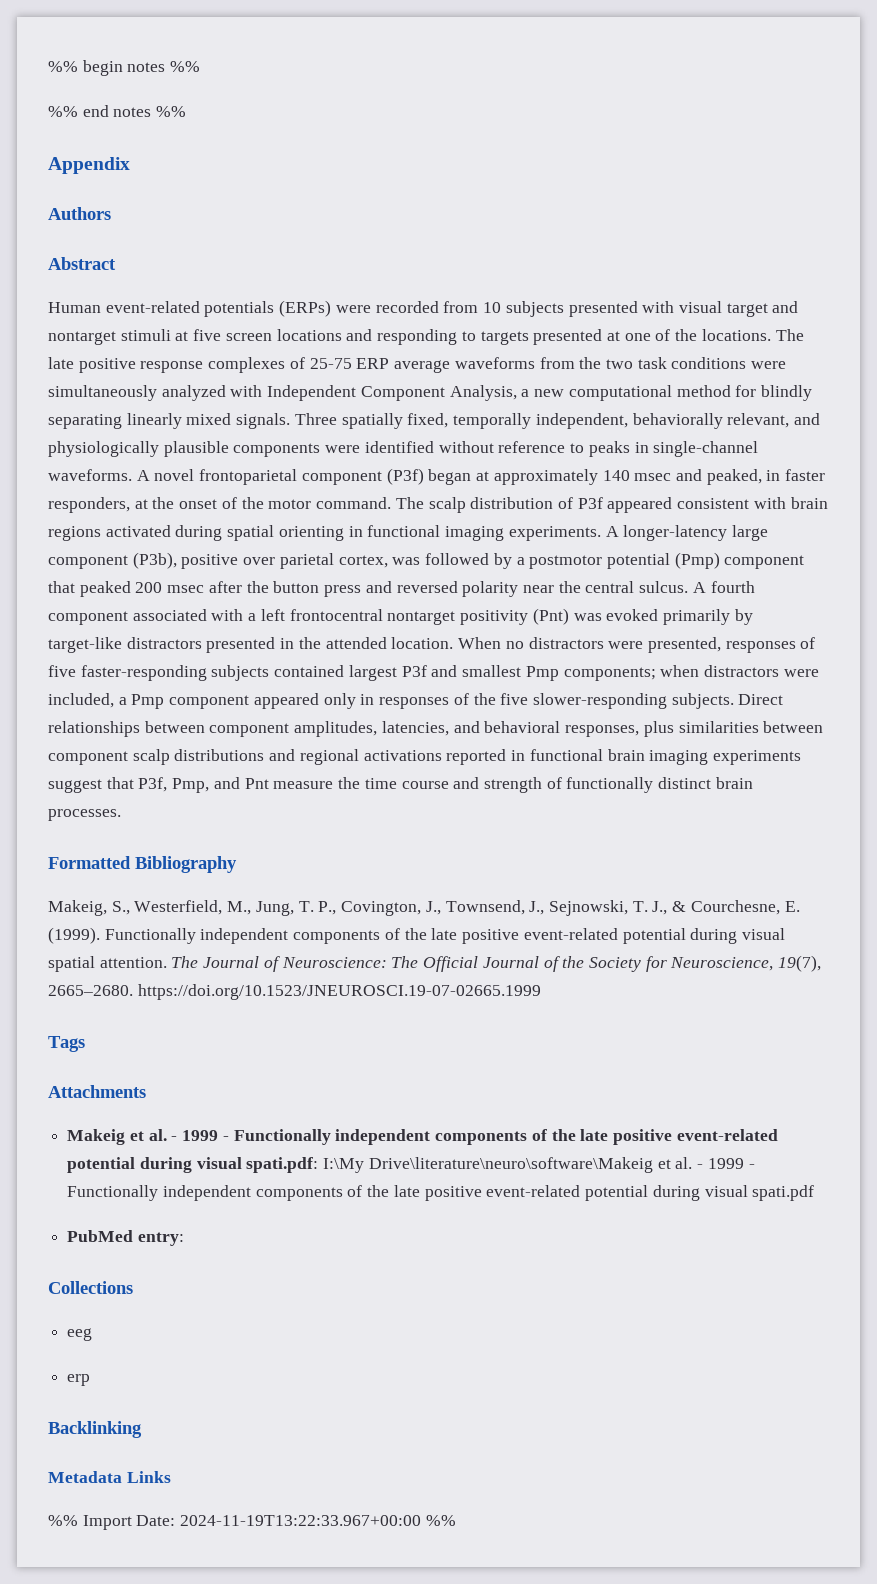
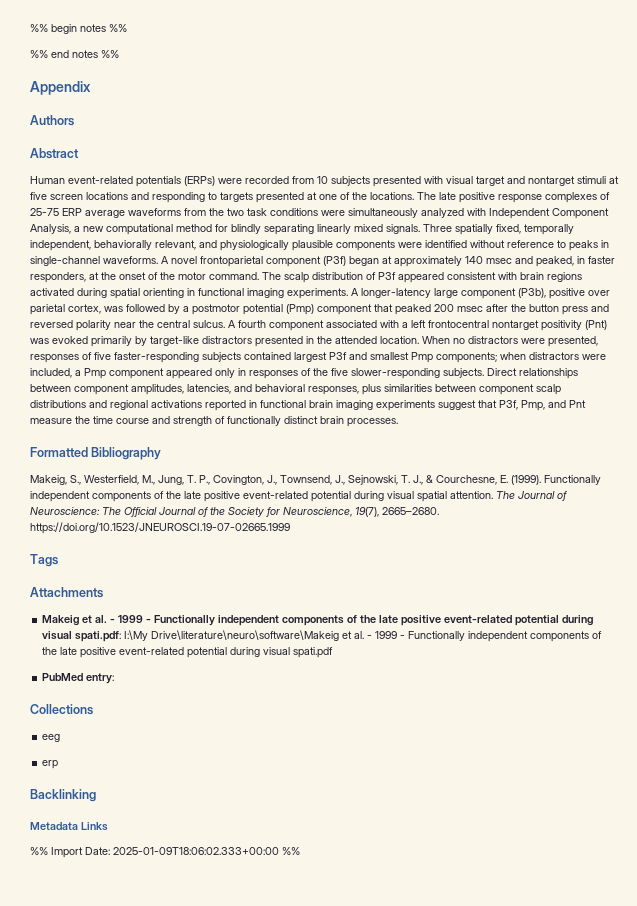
[180,1515,422,1526] 2024-11-19T13:22:33.967+00:00 -> [113,847,279,855] 2025-01-09T18:06:02.333+00:00

